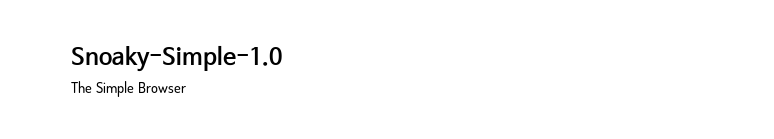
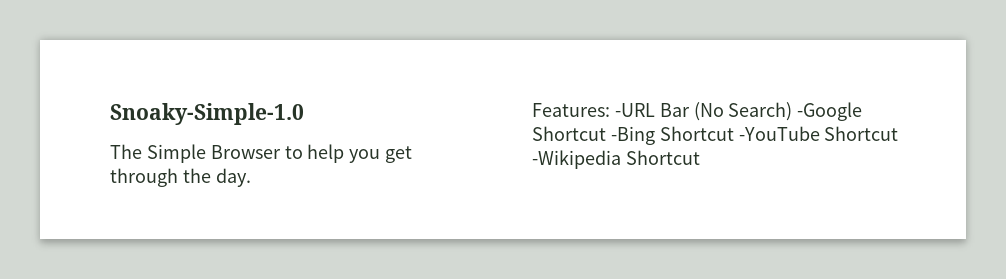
(186, 87) none -> [284,144,413,163] [110,168,251,187] [532,102,863,121] [532,126,899,145] [532,150,700,169] to help you get through the day. // Features: -URL Bar (No Search) -Google Shortcut -Bing Shortcut -YouTube Shortcut -Wikipedia Shortcut

